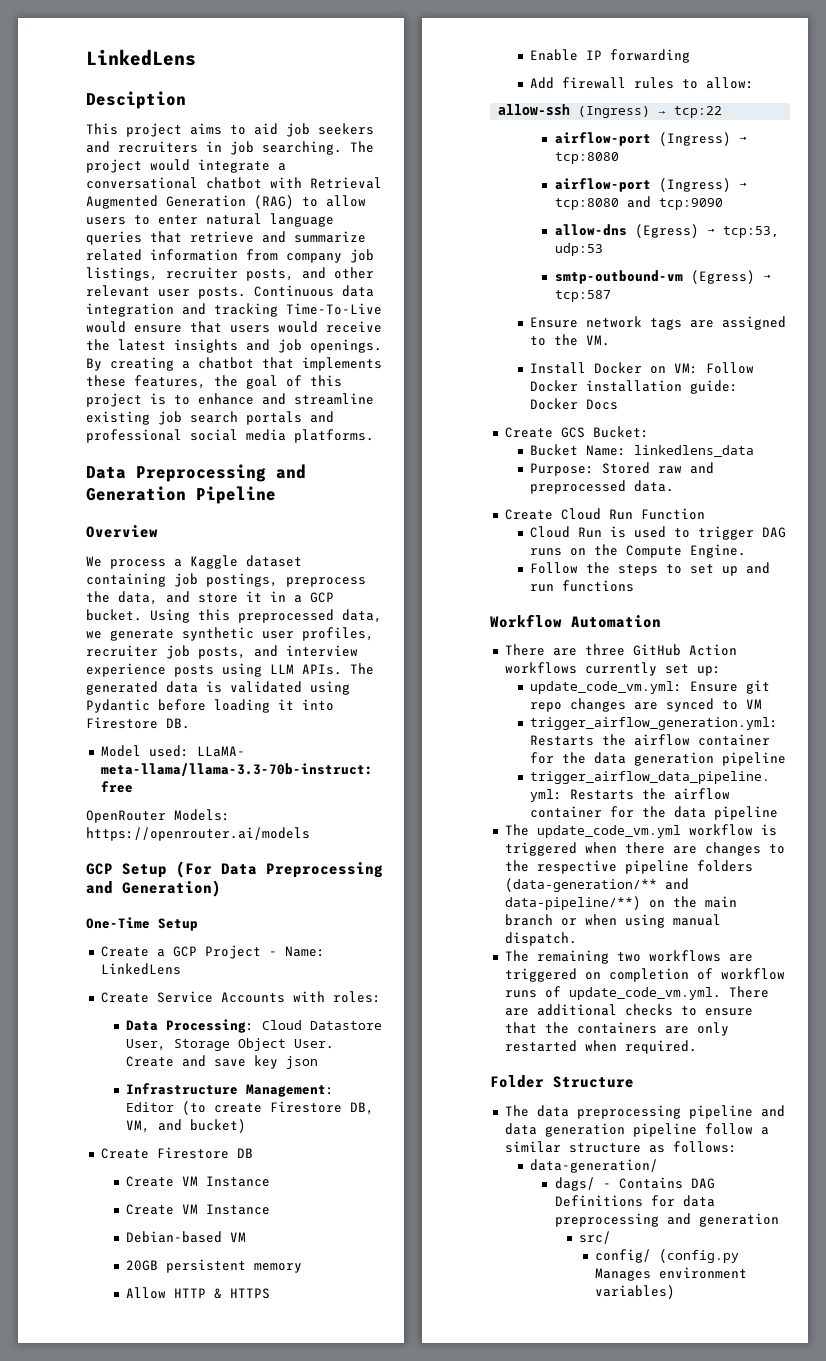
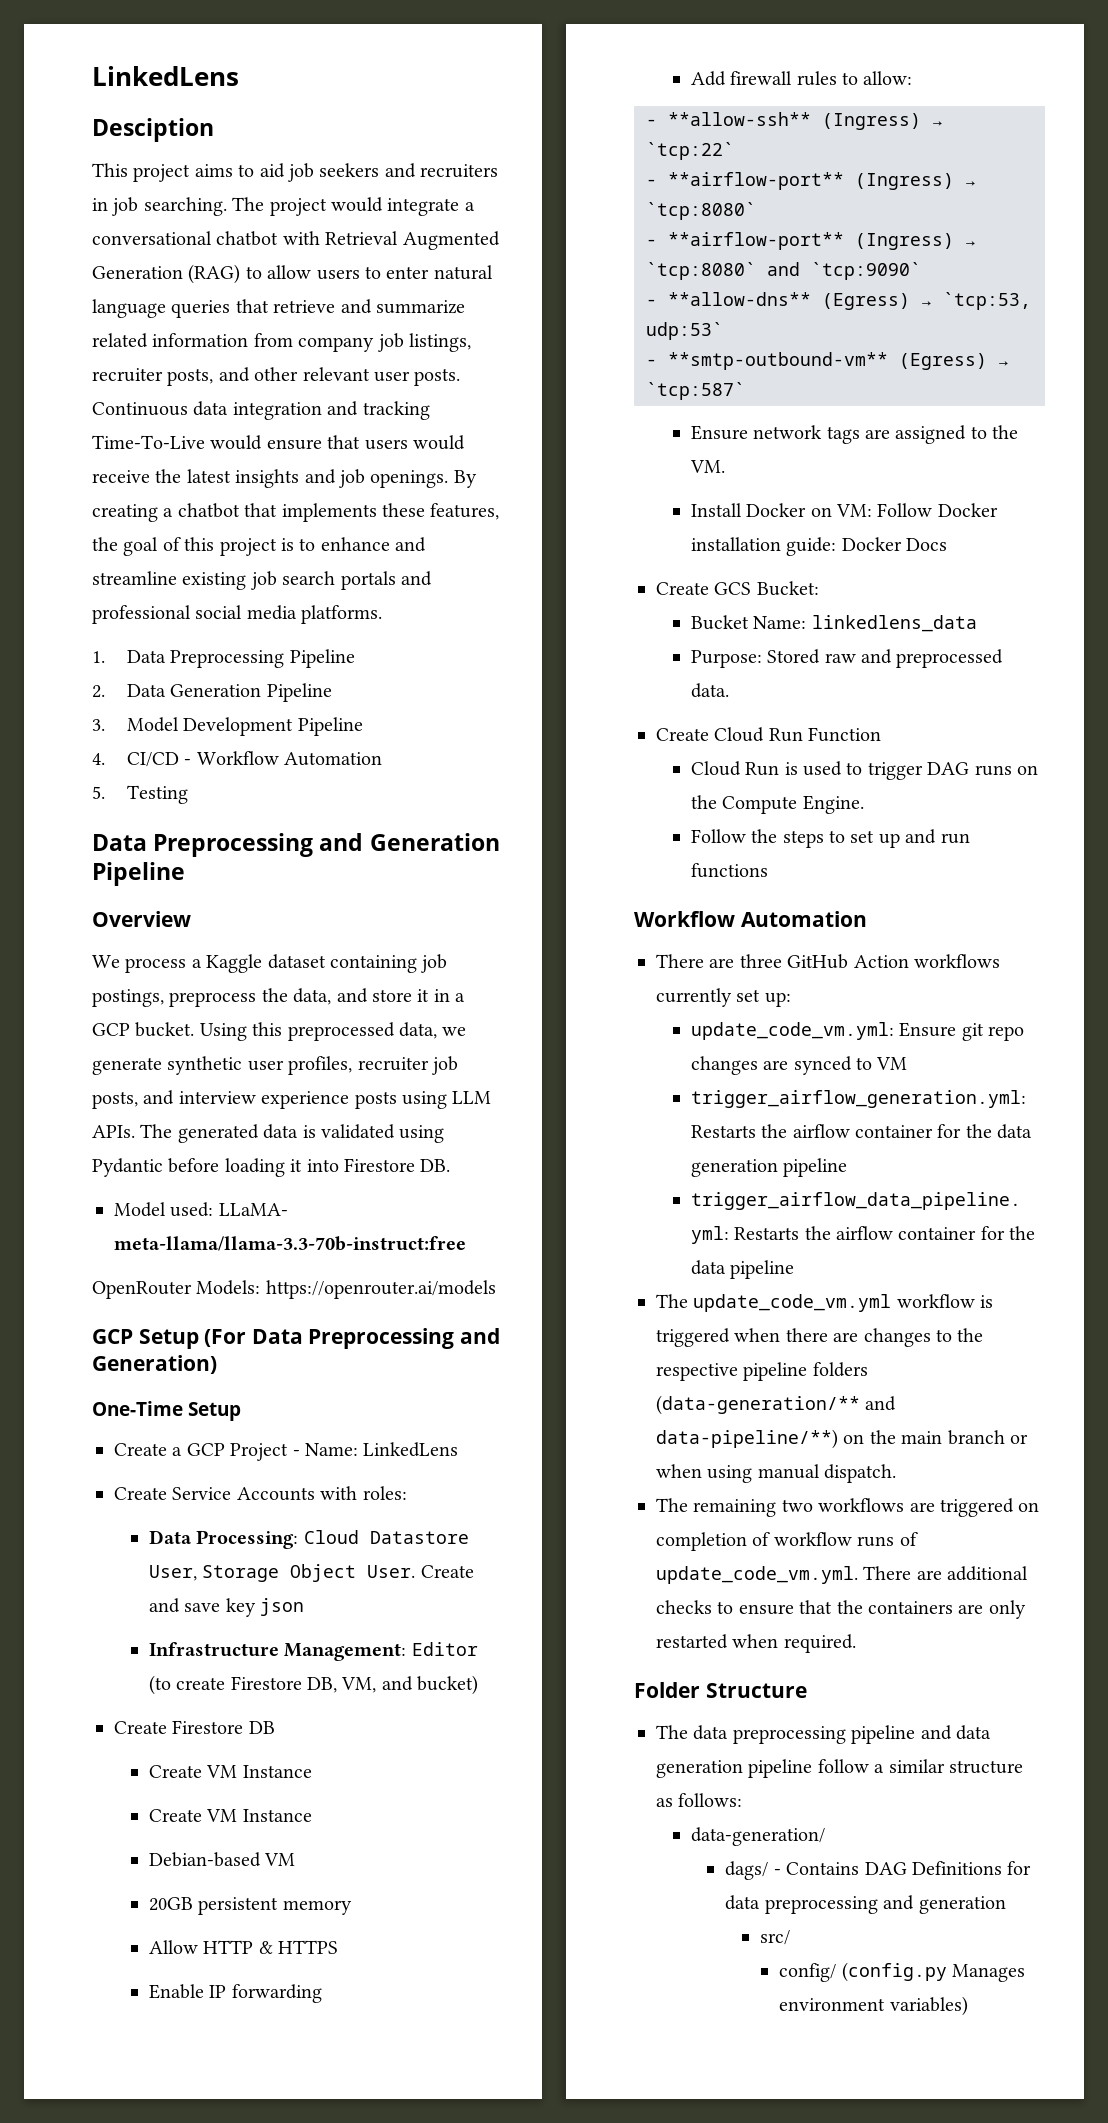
(374, 436) none -> [92,649,355,668] [92,683,332,702] [92,717,363,736] [92,751,382,767] [92,785,188,804] // 1. Data Preprocessing Pipeline // 2. Data Generation Pipeline // 3. Model Development Pipeline // 4. CI/CD - Workflow Automation // 5. Testing
[498,104,723,118] [554,132,747,146] [554,152,619,164] [554,178,747,192] [554,196,723,210] [554,224,779,238] [554,243,603,256] [554,270,771,284] [554,290,611,302] allow-ssh (Ingress) → tcp:22 // airflow-port (Ingress) → tcp:8080 // airflow-port (Ingress) → tcp:8080 and tcp:9090 // allow-dns (Egress) → tcp:53, udp:53 // smtp-outbound-vm (Egress) → tcp:587 -> [646,112,943,130] [646,142,734,160] [646,172,976,190] [646,202,756,220] [646,232,976,250] [646,262,921,280] [646,292,1031,310] [646,322,723,340] [646,352,1009,370] [646,382,745,400] - **allow-ssh** (Ingress) → `tcp:22` // - **airflow-port** (Ingress) → `tcp:8080` // - **airflow-port** (Ingress) → `tcp:8080` and `tcp:9090` // - **allow-dns** (Egress) → `tcp:53, udp:53` // - **smtp-outbound-vm** (Egress) → `tcp:587`

